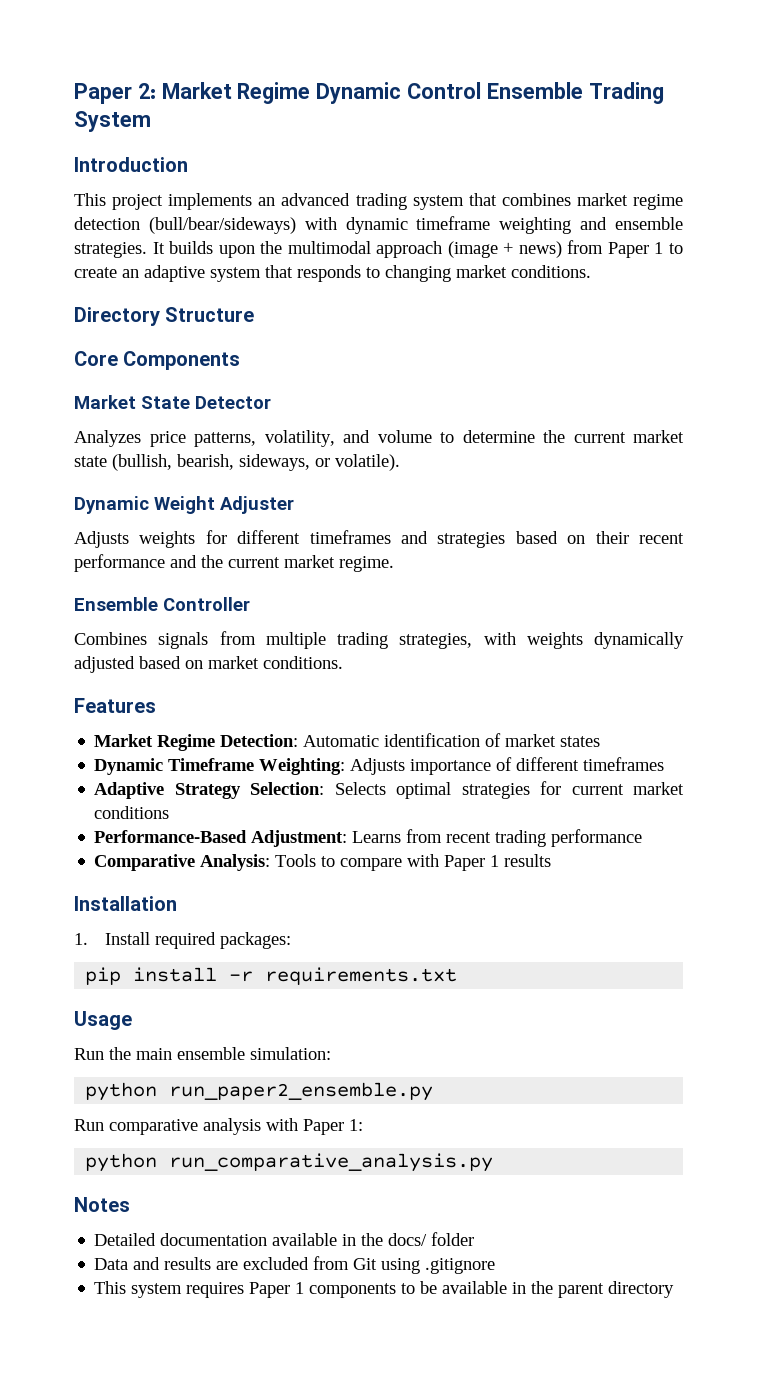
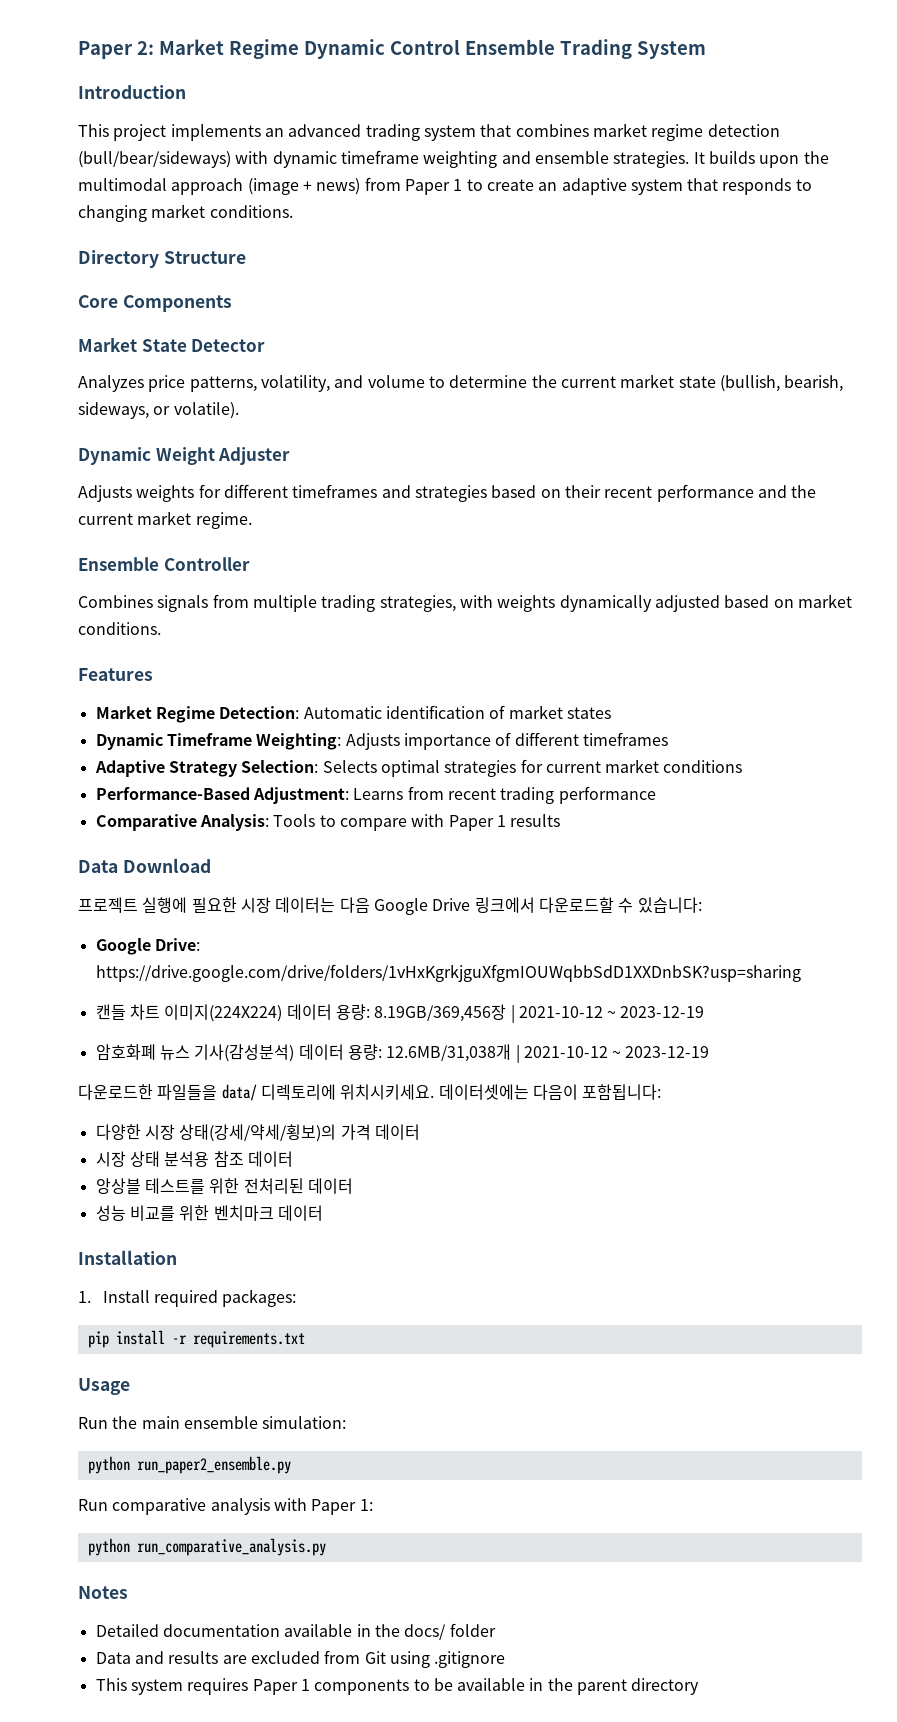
(552, 860) none -> [78,858,211,873] [78,897,702,915] [95,938,200,955] [95,964,801,982] [95,1004,705,1023] [95,1044,710,1063] [78,1084,662,1101] [95,1124,420,1142] [95,1151,293,1167] [95,1178,353,1194] [95,1205,323,1221] // Data Download // 프로젝트 실행에 필요한 시장 데이터는 다음 Google Drive 링크에서 다운로드할 수 있습니다: // Google Drive: https://drive.google.com/drive/folders/1vHxKgrkjguXfgmIOUWqbbSdD1XXDnbSK?usp=sharing // 캔들 차트 이미지(224X224) 데이터 용량: 8.19GB/369,456장 | 2021-10-12 ~ 2023-12-19 // 암호화폐 뉴스 기사(감성분석) 데이터 용량: 12.6MB/31,038개 | 2021-10-12 ~ 2023-12-19 // 다운로드한 파일들을 data/ 디렉토리에 위치시키세요. 데이터셋에는 다음이 포함됩니다: // 다양한 시장 상태(강세/약세/횡보)의 가격 데이터 // 시장 상태 분석용 참조 데이터 // 앙상블 테스트를 위한 전처리된 데이터 // 성능 비교를 위한 벤치마크 데이터

